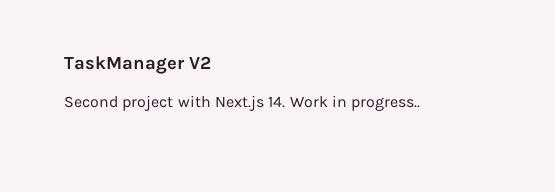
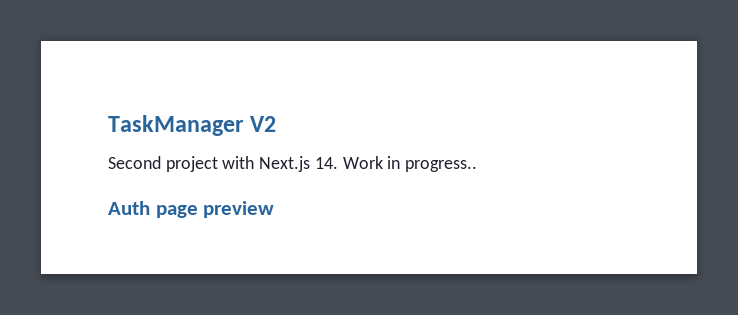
(421, 104) none -> [108,201,275,218] // Auth page preview

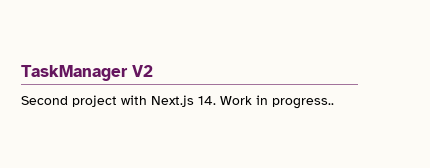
[108,201,275,218] // Auth page preview -> (334, 103) none

